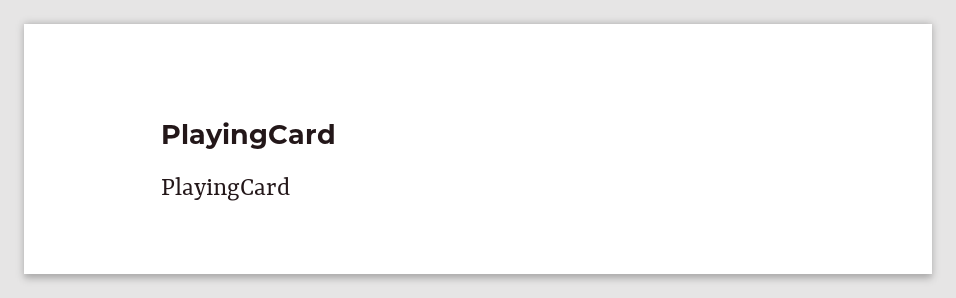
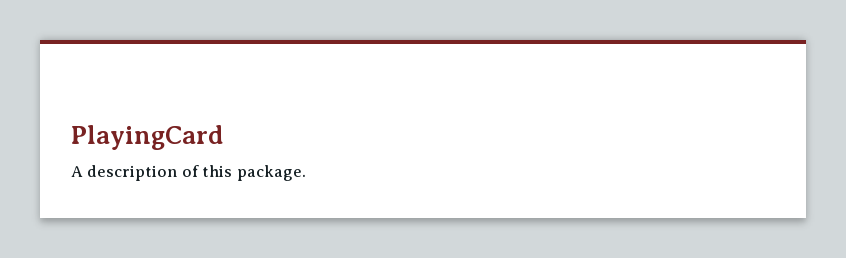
[161,177,290,201] PlayingCard -> [71,165,306,181] A description of this package.

